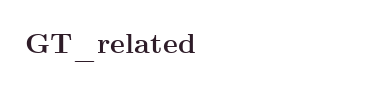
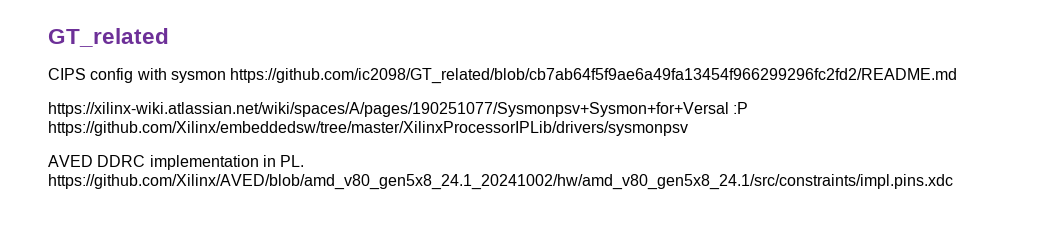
(196, 48) none -> [48,68,958,84] [48,102,749,117] [48,121,688,136] [48,155,305,170] [48,174,953,190] // CIPS config with sysmon https://github.com/ic2098/GT_related/blob/cb7ab64f5f9ae6a49fa13454f966299296fc2fd2/README.md // https://xilinx-wiki.atlassian.net/wiki/spaces/A/pages/190251077/Sysmonpsv+Sysmon+for+Versal :P https://github.com/Xilinx/embeddedsw/tree/master/XilinxProcessorIPLib/drivers/sysmonpsv // AVED DDRC implementation in PL. https://github.com/Xilinx/AVED/blob/amd_v80_gen5x8_24.1_20241002/hw/amd_v80_gen5x8_24.1/src/constraints/impl.pins.xdc

